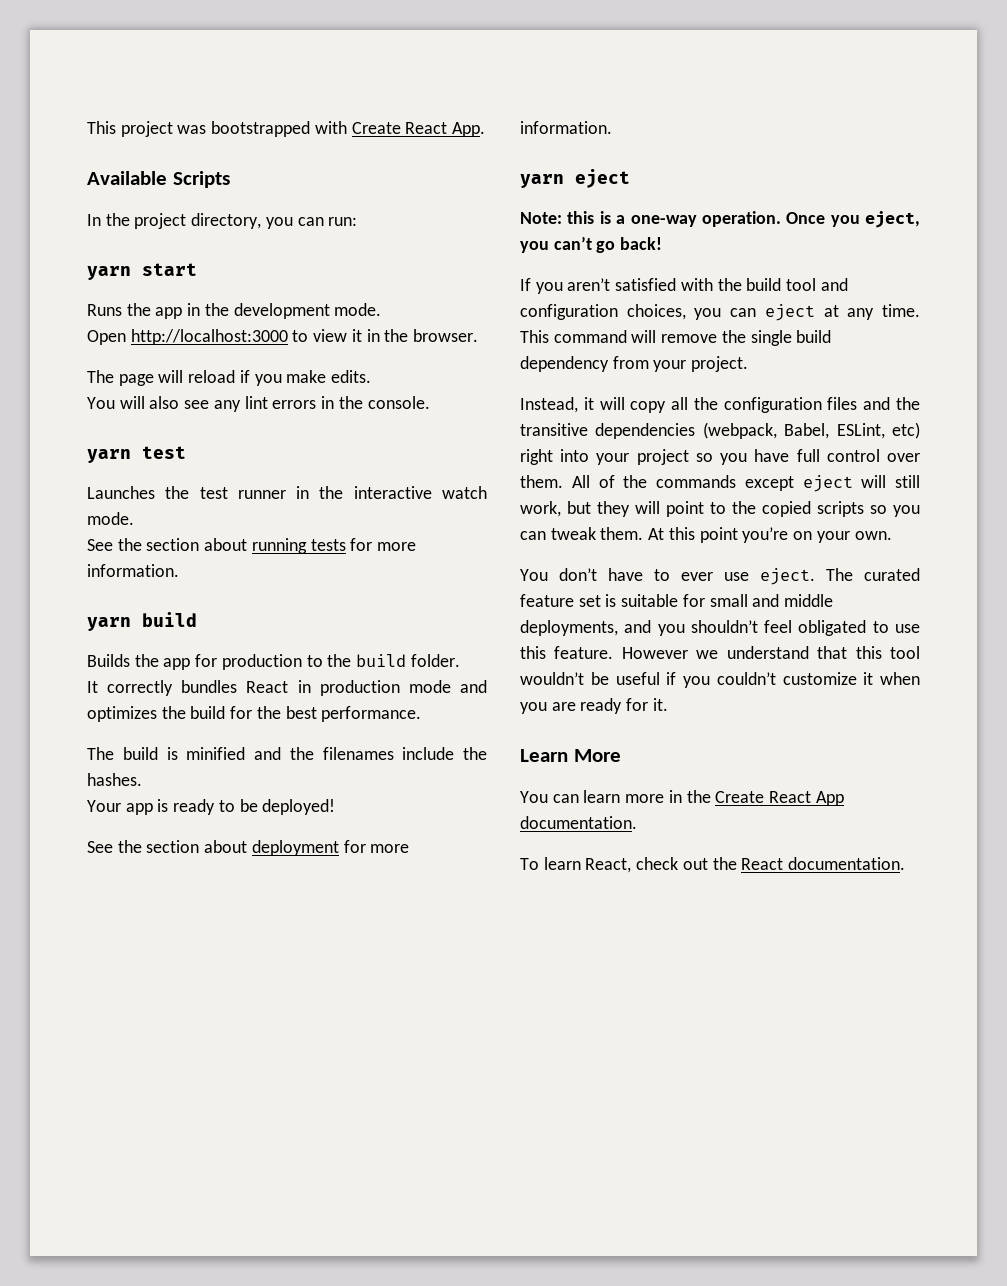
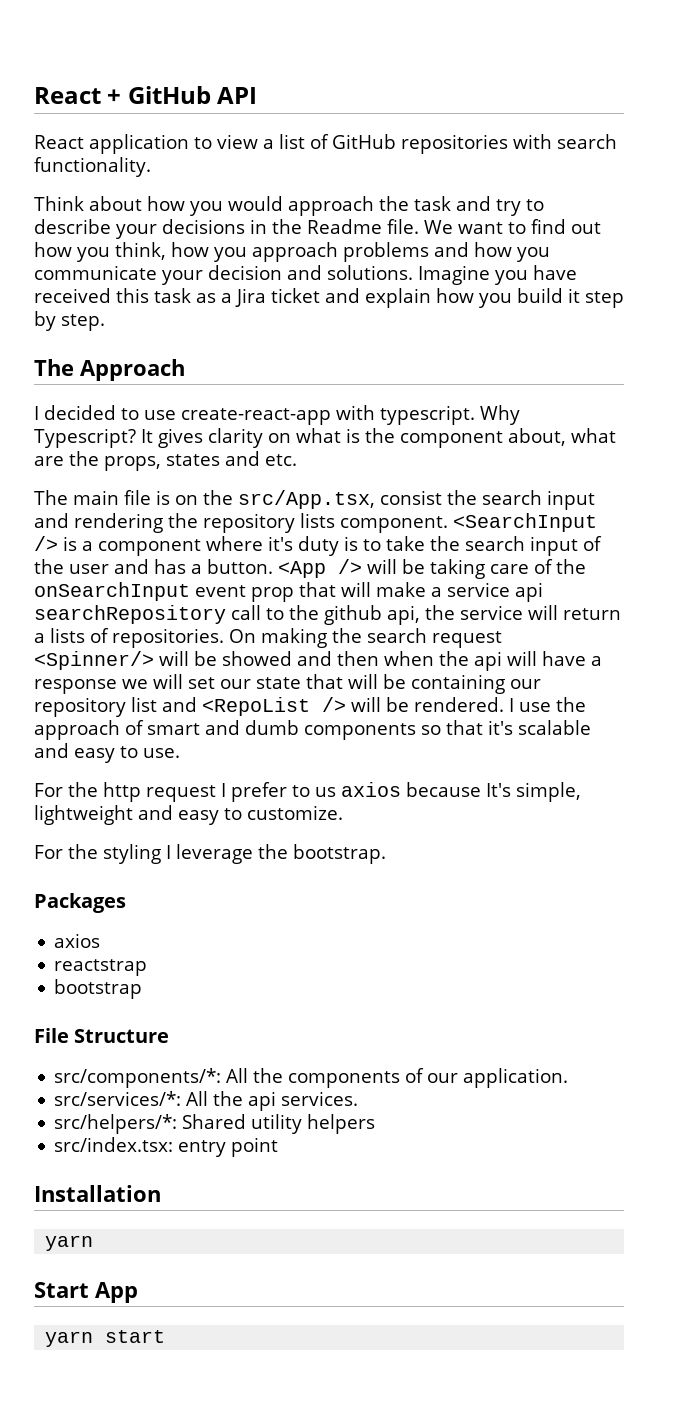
[87,121,486,137] [87,171,230,188] [87,213,358,229] [87,263,197,280] [87,303,382,319] [87,329,479,345] [87,370,372,386] [87,396,430,412] [87,446,186,463] [87,486,487,499] [87,512,134,525] [87,538,417,554] [87,564,179,577] [87,612,197,631] [87,654,460,670] [87,680,487,696] [87,706,422,722] [87,747,487,760] [87,773,142,786] [87,799,336,815] [87,840,410,856] [520,121,612,134] [520,169,630,188] [520,211,920,228] [520,236,663,253] [520,278,848,294] [520,304,920,321] [520,330,832,346] [520,356,749,372] [520,397,920,413] [520,422,920,439] [520,449,920,465] [520,475,920,492] [520,501,920,517] [520,527,892,543] [520,568,920,585] [520,594,834,607] [520,620,920,636] [520,646,920,659] [520,672,920,688] [520,698,668,714] [520,749,621,762] [520,790,844,806] [520,816,637,829] [520,857,906,873] This project was bootstrapped with Create React App. // Available Scripts // In the project directory, you can run: // yarn start // Runs the app in the development mode. // Open http://localhost:3000 to view it in the browser. // The page will reload if you make edits. // You will also see any lint errors in the console. // yarn test // Launches the test runner in the interactive watch mode. // See the section about running tests for more information. // yarn build // Builds the app for production to the build folder. // It correctly bundles React in production mode and optimizes the build for the best performance. // The build is minified and the filenames include the hashes. // Your app is ready to be deployed! // See the section about deployment for more information. // yarn eject // Note: this is a one-way operation. Once you eject, you can’t go back! // If you aren’t satisfied with the build tool and configuration choices, you can eject at any time. This command will remove the single build dependency from your project. // Instead, it will copy all the configuration files and the transitive dependencies (webpack, Babel, ESLint, etc) right into your project so you have full control over them. All of the commands except eject will still work, but they will point to the copied scripts so you can tweak them. At this point you’re on your own. // You don’t have to ever use eject. The curated feature set is suitable for small and middle deployments, and you shouldn’t feel obligated to use this feature. However we understand that this tool wouldn’t be useful if you couldn’t customize it when you are ready for it. // Learn More // You can learn more in the Create React App documentation. // To learn React, check out the React documentation. -> [34,86,258,104] [34,134,617,154] [34,157,151,177] [34,196,544,216] [34,219,601,239] [34,242,550,262] [34,265,577,285] [34,288,624,308] [34,311,105,331] [34,359,185,381] [34,405,520,425] [34,428,616,448] [34,451,297,471] [34,490,595,510] [34,513,597,533] [34,536,602,556] [34,559,586,579] [34,582,543,602] [34,605,621,625] [34,628,502,648] [34,651,602,671] [34,674,541,694] [34,697,586,717] [34,720,591,740] [34,743,180,763] [34,782,581,802] [34,805,343,825] [34,844,386,864] [34,893,126,913] [54,933,101,948] [54,959,148,976] [54,979,143,999] [34,1028,170,1043] [54,1068,569,1088] [54,1091,359,1111] [54,1114,376,1134] [54,1137,279,1157] [34,1185,161,1202] [45,1235,94,1251] [34,1282,138,1303] [45,1330,166,1347] React + GitHub API // React application to view a list of GitHub repositories with search functionality. // Think about how you would approach the task and try to describe your decisions in the Readme file. We want to find out how you think, how you approach problems and how you communicate your decision and solutions. Imagine you have received this task as a Jira ticket and explain how you build it step by step. // The Approach // I decided to use create-react-app with typescript. Why Typescript? It gives clarity on what is the component about, what are the props, states and etc. // The main file is on the src/App.tsx, consist the search input and rendering the repository lists component. <SearchInput /> is a component where it's duty is to take the search input of the user and has a button. <App /> will be taking care of the onSearchInput event prop that will make a service api searchRepository call to the github api, the service will return a lists of repositories. On making the search request <Spinner/> will be showed and then when the api will have a response we will set our state that will be containing our repository list and <RepoList /> will be rendered. I use the approach of smart and dumb components so that it's scalable and easy to use. // For the http request I prefer to us axios because It's simple, lightweight and easy to customize. // For the styling I leverage the bootstrap. // Packages // axios // reactstrap // bootstrap // File Structure // src/components/*: All the components of our application. // src/services/*: All the api services. // src/helpers/*: Shared utility helpers // src/index.tsx: entry point // Installation // yarn // Start App // yarn start

